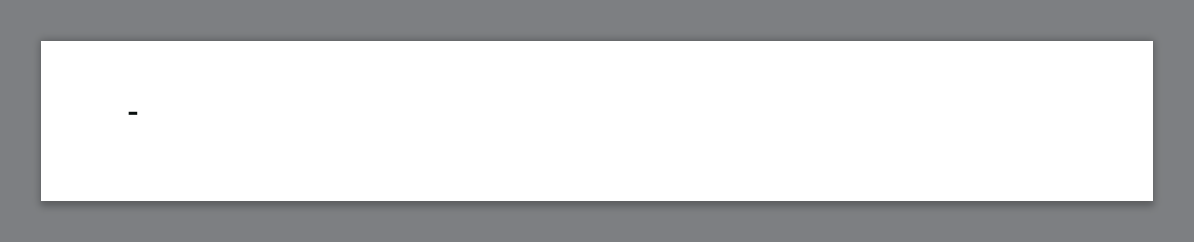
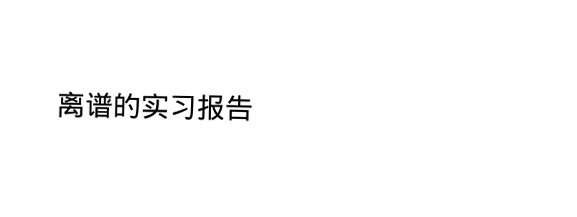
[127,111,139,121] - -> [56,91,254,122] 离谱的实习报告

